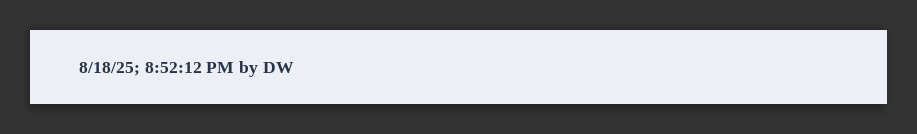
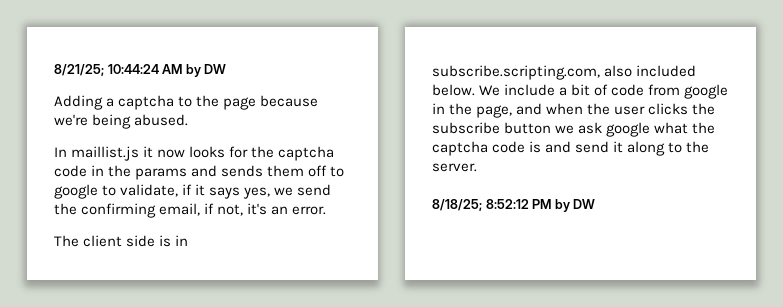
(79, 69) none -> [54,64,227,77] [54,95,319,110] [54,114,189,129] [54,146,335,161] [54,165,345,180] [54,184,332,199] [54,203,327,218] [54,235,189,247] [432,65,697,80] [432,84,729,99] [432,103,716,118] [432,122,716,137] [432,141,710,156] [432,163,477,172] 8/21/25; 10:44:24 AM by DW // Adding a captcha to the page because we're being abused. // In maillist.js it now looks for the captcha code in the params and sends them off to google to validate, if it says yes, we send the confirming email, if not, it's an error. // The client side is in subscribe.scripting.com, also included below. We include a bit of code from google in the page, and when the user clicks the subscribe button we ask google what the captcha code is and send it along to the server. //

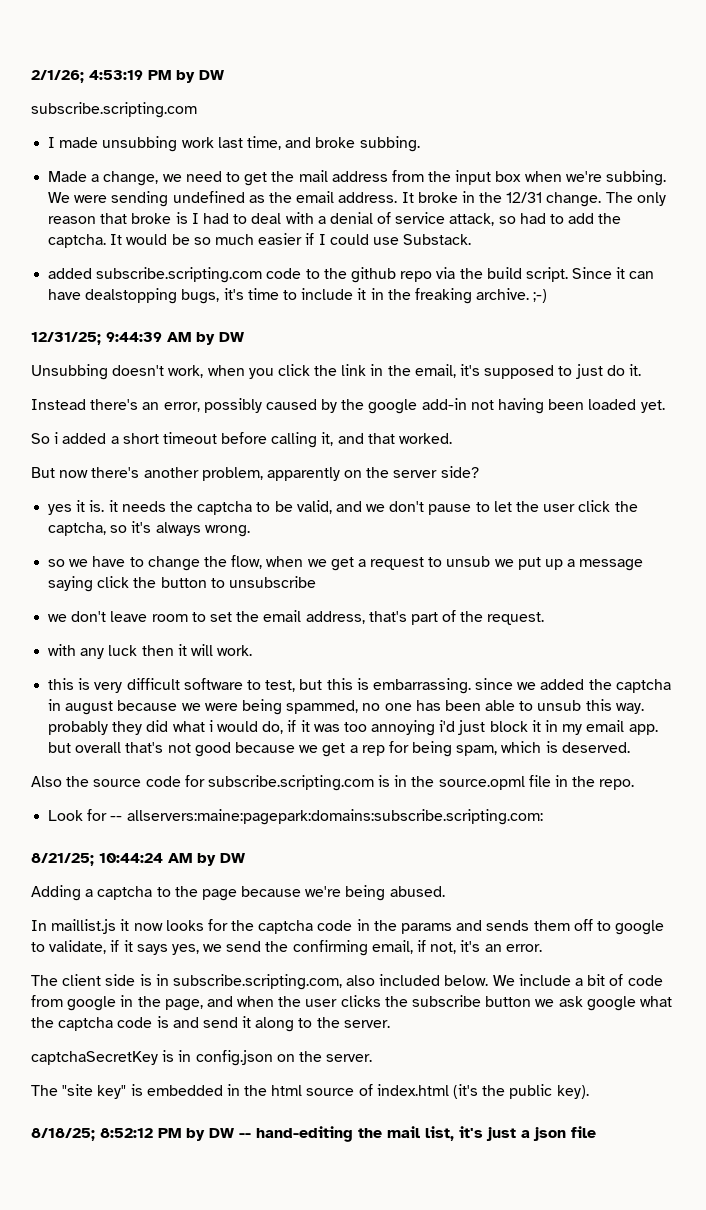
(54, 70) none -> [31,70,224,83] [31,102,197,118] [48,136,420,152] [48,170,667,186] [48,191,666,207] [48,212,622,226] [48,233,472,248] [48,267,655,283] [48,288,548,304] [31,332,244,345] [31,364,641,380] [31,398,665,414] [31,432,453,448] [31,466,479,481] [48,500,638,515] [48,521,250,537] [48,555,644,571] [48,576,316,592] [48,610,545,625] [48,644,253,659] [48,678,671,694] [48,699,644,715] [48,720,658,736] [48,741,630,757] [31,775,635,791] [48,809,543,825] 2/1/26; 4:53:19 PM by DW // subscribe.scripting.com // I made unsubbing work last time, and broke subbing. // Made a change, we need to get the mail address from the input box when we're subbing. We were sending undefined as the email address. It broke in the 12/31 change. The only reason that broke is I had to deal with a denial of service attack, so had to add the captcha. It would be so much easier if I could use Substack. // added subscribe.scripting.com code to the github repo via the build script. Since it can have dealstopping bugs, it's time to include it in the freaking archive. ;-) // 12/31/25; 9:44:39 AM by DW // Unsubbing doesn't work, when you click the link in the email, it's supposed to just do it. // Instead there's an error, possibly caused by the google add-in not having been loaded yet. // So i added a short timeout before calling it, and that worked. // But now there's another problem, apparently on the server side? // yes it is. it needs the captcha to be valid, and we don't pause to let the user click the captcha, so it's always wrong. // so we have to change the flow, when we get a request to unsub we put up a message saying click the button to unsubscribe // we don't leave room to set the email address, that's part of the request. // with any luck then it will work. // this is very difficult software to test, but this is embarrassing. since we added the captcha in august because we were being spammed, no one has been able to unsub this way. probably they did what i would do, if it was too annoying i'd just block it in my email app. but overall that's not good because we get a rep for being spam, which is deserved. // Also the source code for subscribe.scripting.com is in the source.opml file in the repo. // Look for -- allservers:maine:pagepark:domains:subscribe.scripting.com: //
(477, 167) none -> [31,1050,373,1066] [31,1084,589,1099] // captchaSecretKey is in config.json on the server. // The "site key" is embedded in the html source of index.html (it's the public key).
(596, 204) none -> [239,1126,596,1142] -- hand-editing the mail list, it's just a json file

